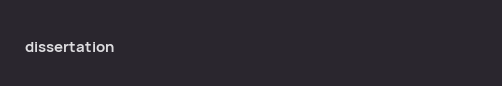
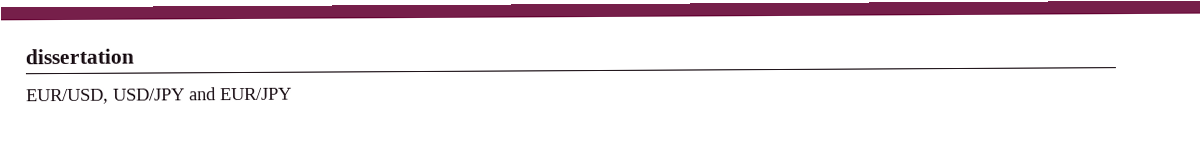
(114, 47) none -> [26,87,292,105] // EUR/USD, USD/JPY and EUR/JPY

